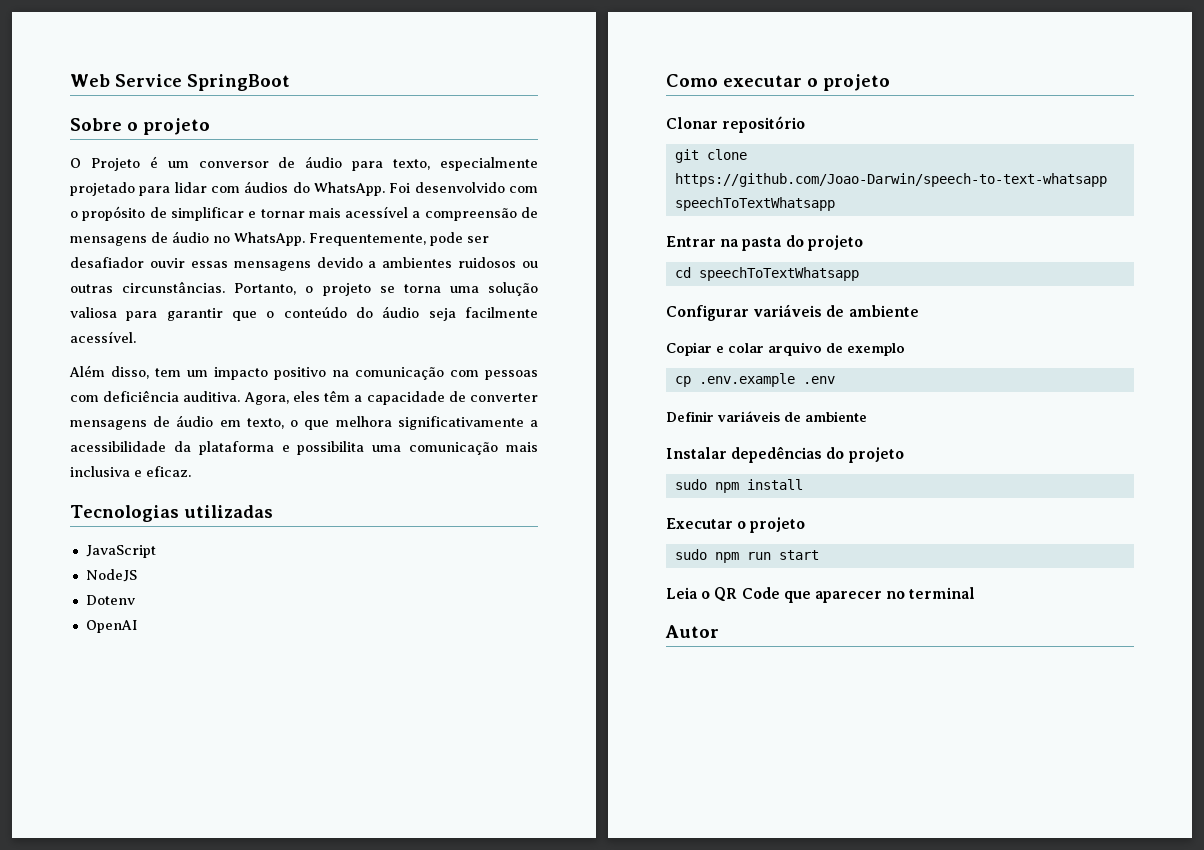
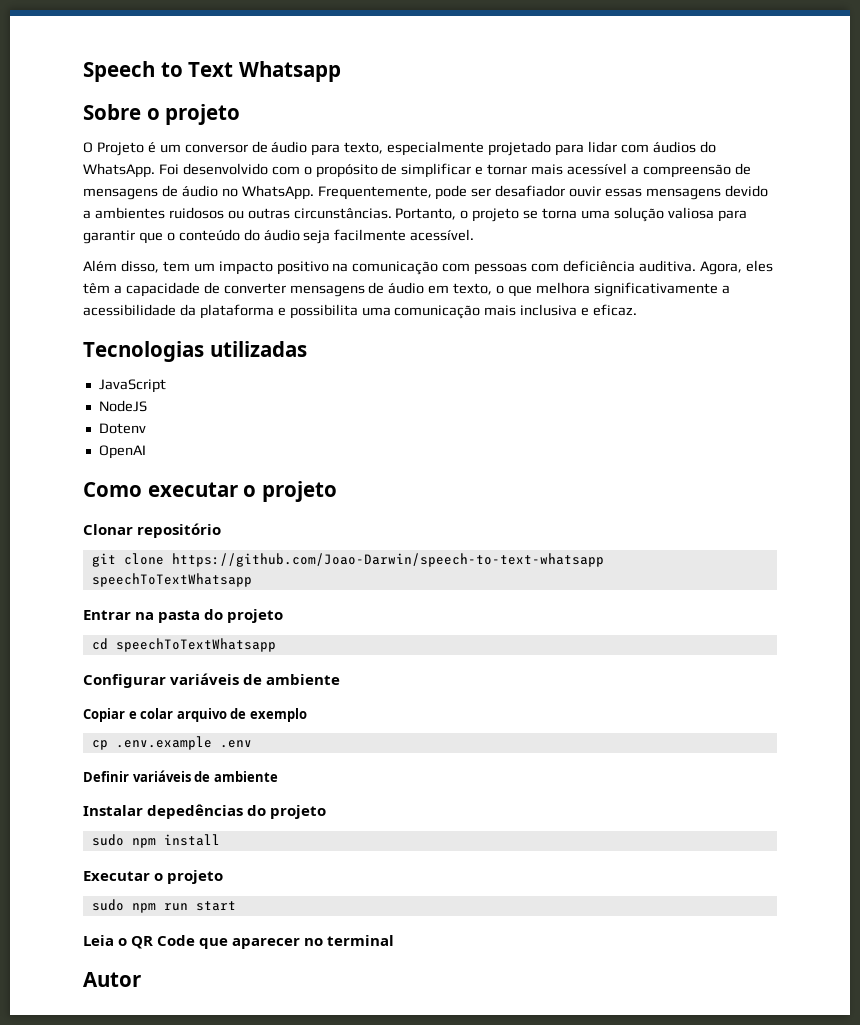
[70,74,290,91] Web Service SpringBoot -> [83,61,341,82] Speech to Text Whatsapp

